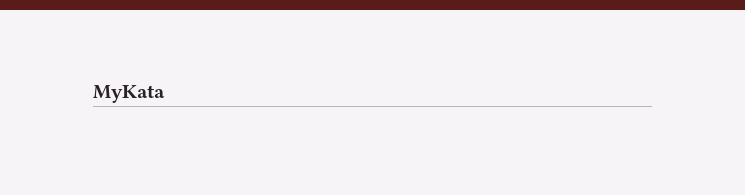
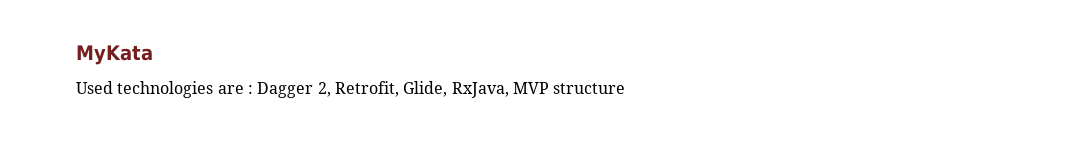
(165, 94) none -> [76,81,626,98] // Used technologies are : Dagger 2, Retrofit, Glide, RxJava, MVP structure

